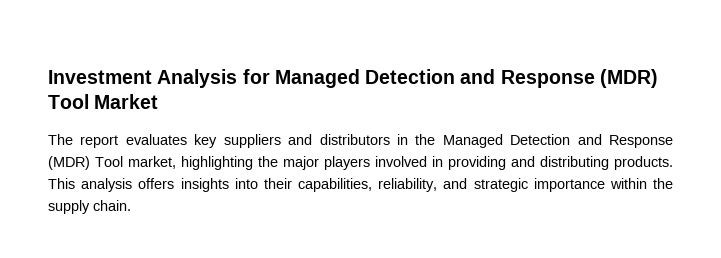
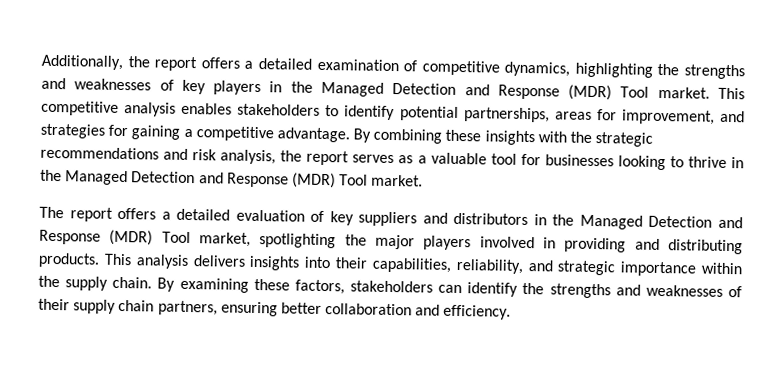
[48,69,658,88] [48,94,159,109] [48,134,187,148] Investment Analysis for Managed Detection and Response (MDR) Tool Market // The report evaluates -> [41,54,746,80] [41,77,746,101] [41,100,745,125] [40,123,654,147] [40,146,744,171] [40,169,424,189] [39,206,325,223] Additionally, the report offers a detailed examination of competitive dynamics, highlighting the strengths and weaknesses of key players in the Managed Detection and Response (MDR) Tool market. This competitive analysis enables stakeholders to identify potential partnerships, areas for improvement, and strategies for gaining a competitive advantage. By combining these insights with the strategic recommendations and risk analysis, the report serves as a valuable tool for businesses looking to thrive in the Managed Detection and Response (MDR) Tool market. // The report offers a detailed evaluation of
[181,156,253,170] highlighting -> [259,233,337,249] spotlighting
[138,178,175,189] offers -> [192,255,246,267] delivers
(131, 205) none -> [157,277,742,299] [38,298,512,320] By examining these factors, stakeholders can identify the strengths and weaknesses of their supply chain partners, ensuring better collaboration and efficiency.

